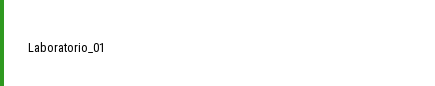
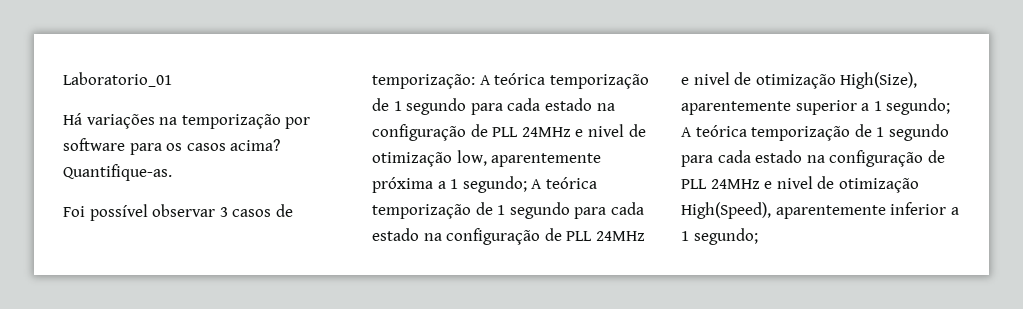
(105, 47) none -> [63,113,311,129] [63,138,281,155] [63,164,172,181] [63,204,293,221] [372,73,649,89] [372,98,615,115] [372,124,646,141] [372,150,602,167] [372,176,597,193] [372,202,644,219] [372,228,645,245] [681,72,918,89] [681,98,951,115] [681,124,949,141] [681,150,945,167] [681,176,919,193] [681,202,959,219] [681,228,758,245] // Há variações na temporização por software para os casos acima? Quantifique-as. // Foi possível observar 3 casos de temporização: A teórica temporização de 1 segundo para cada estado na configuração de PLL 24MHz e nivel de otimização low, aparentemente próxima a 1 segundo; A teórica temporização de 1 segundo para cada estado na configuração de PLL 24MHz e nivel de otimização High(Size), aparentemente superior a 1 segundo; A teórica temporização de 1 segundo para cada estado na configuração de PLL 24MHz e nivel de otimização High(Speed), aparentemente inferior a 1 segundo;

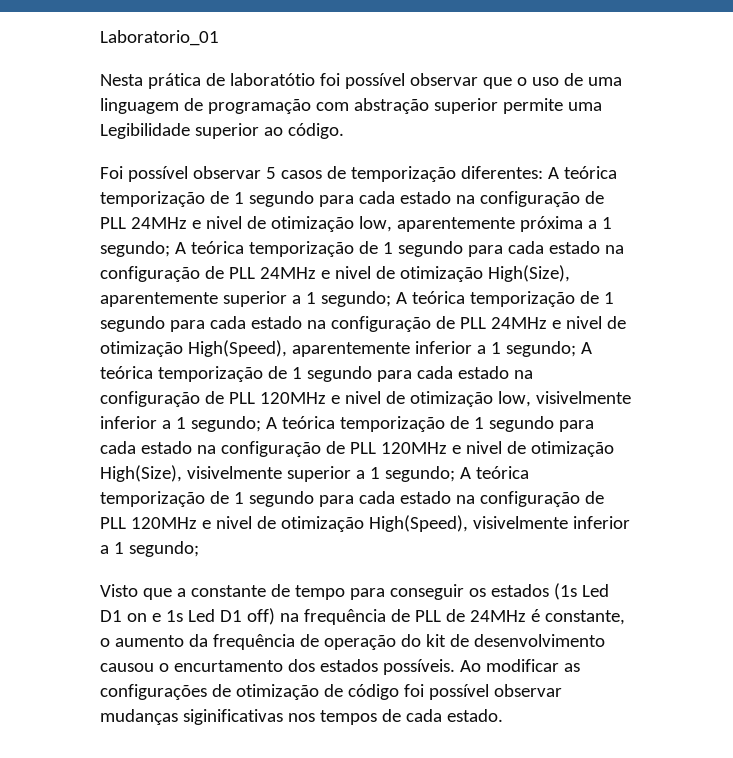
[63,113,311,129] [63,138,281,155] [63,164,172,181] Há variações na temporização por software para os casos acima? Quantifique-as. -> [100,73,622,89] [100,98,602,114] [100,123,344,139] Nesta prática de laboratótio foi possível observar que o uso de uma linguagem de programação com abstração superior permite uma Legibilidade superior ao código.
[219,207,228,217] 3 -> [265,167,276,179] 5
[372,74,475,89] temporização: -> [350,166,543,182] temporização diferentes:
(758, 236) none -> [580,342,592,354] [100,366,533,382] [100,391,631,407] [100,416,594,432] [100,441,614,457] [100,465,529,482] [100,491,604,507] [100,515,630,532] [100,541,199,557] [100,583,609,600] [100,608,625,625] [100,634,605,650] [100,659,580,675] [100,684,562,700] [100,709,503,725] A teórica temporização de 1 segundo para cada estado na configuração de PLL 120MHz e nivel de otimização low, visivelmente inferior a 1 segundo; A teórica temporização de 1 segundo para cada estado na configuração de PLL 120MHz e nivel de otimização High(Size), visivelmente superior a 1 segundo; A teórica temporização de 1 segundo para cada estado na configuração de PLL 120MHz e nivel de otimização High(Speed), visivelmente inferior a 1 segundo; // Visto que a constante de tempo para conseguir os estados (1s Led D1 on e 1s Led D1 off) na frequência de PLL de 24MHz é constante, o aumento da frequência de operação do kit de desenvolvimento causou o encurtamento dos estados possíveis. Ao modificar as configurações de otimização de código foi possível observar mudanças siginificativas nos tempos de cada estado.

